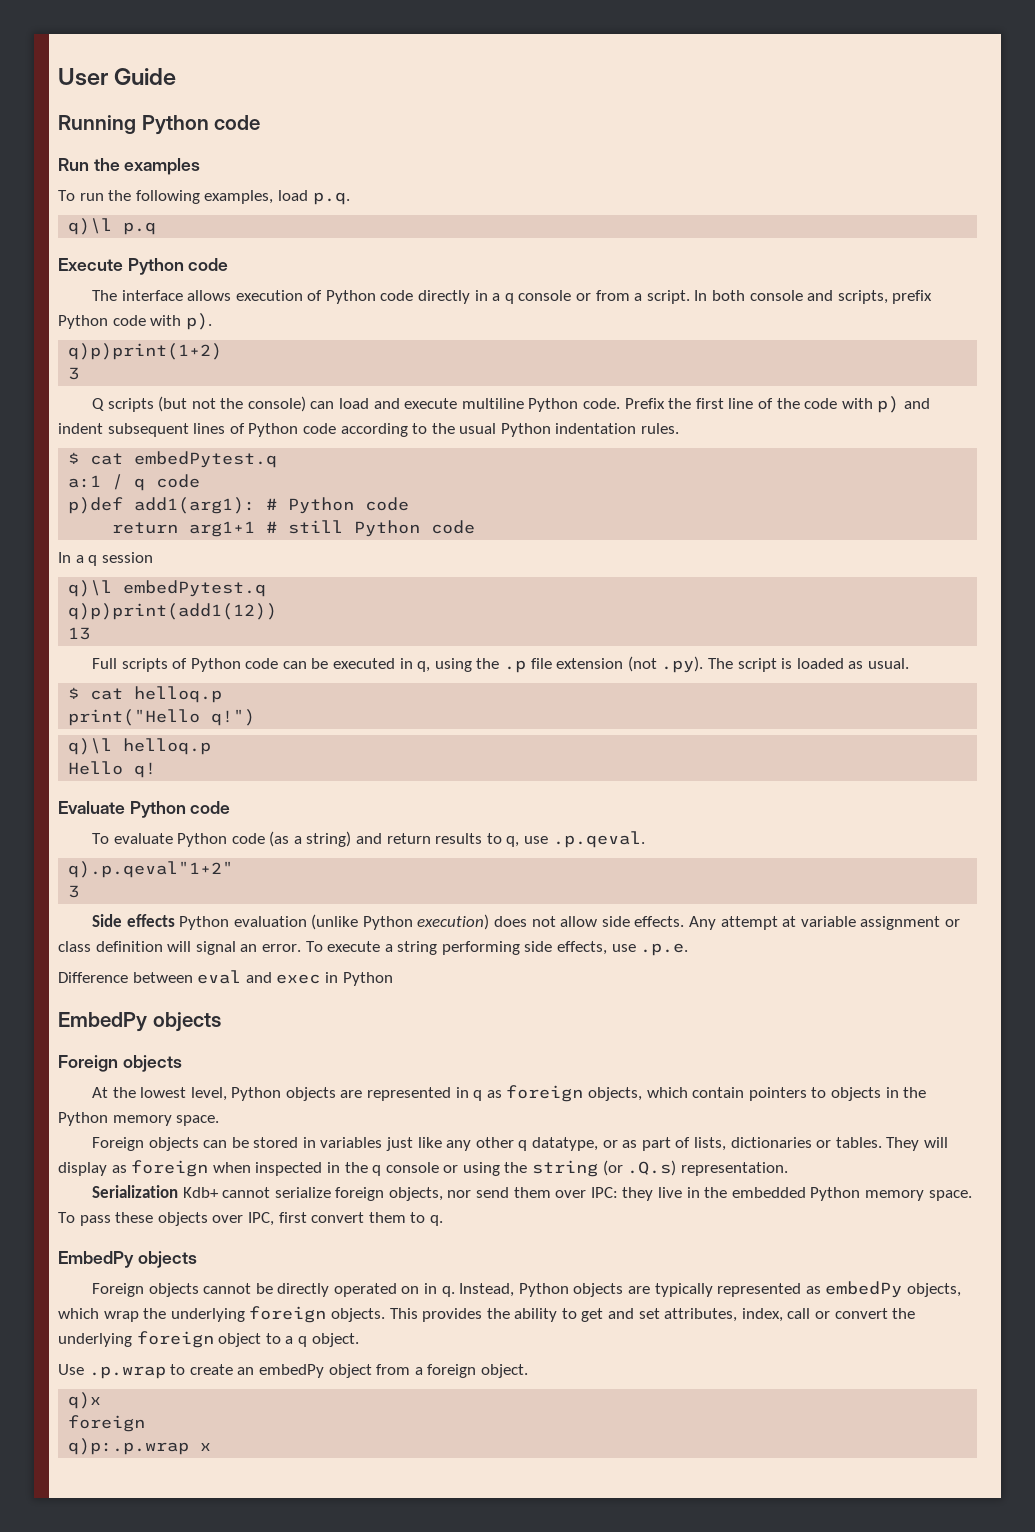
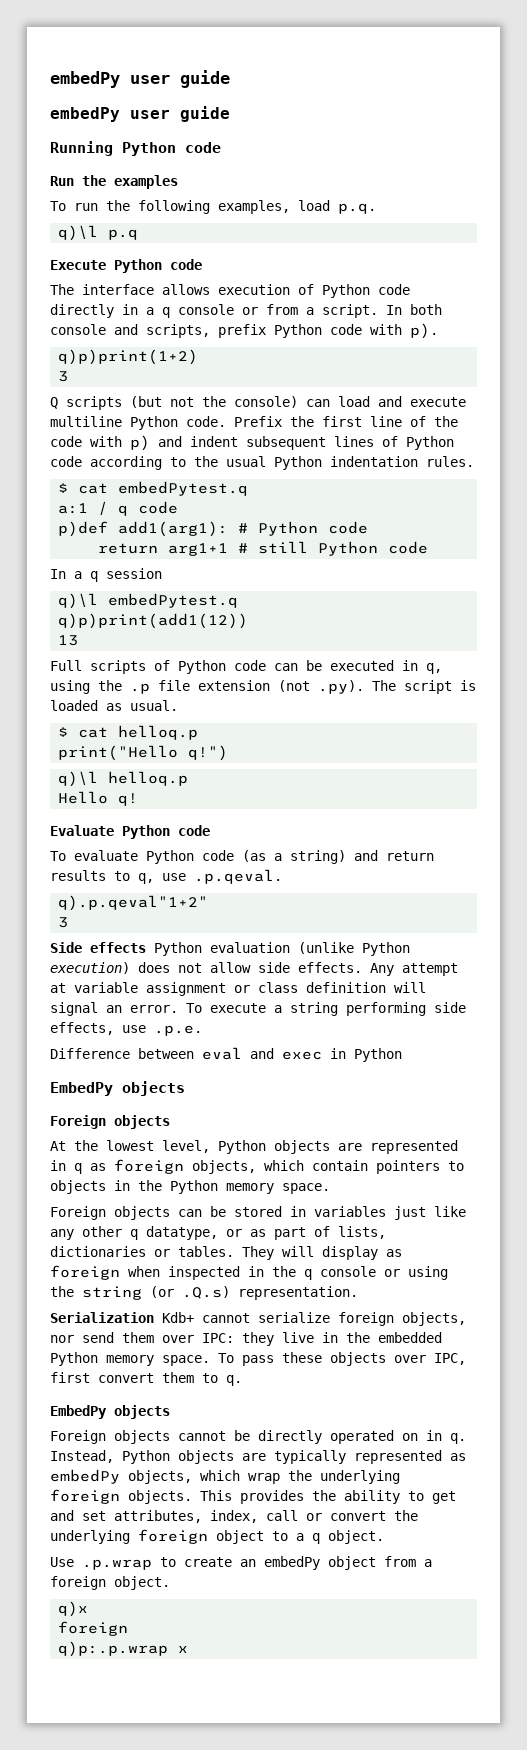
[58,68,177,86] User Guide -> [50,70,230,88] [50,106,230,122] embedPy user guide // embedPy user guide

